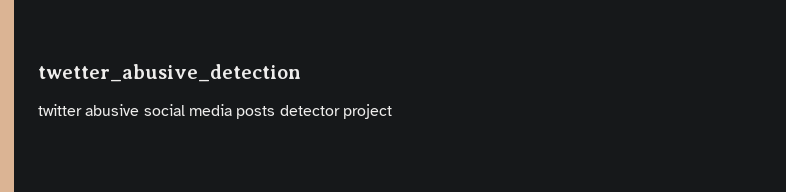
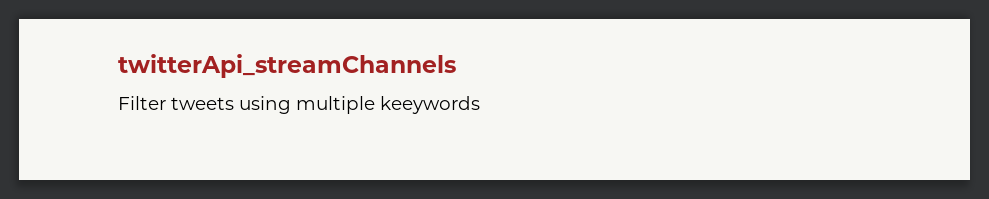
[38,64,301,82] [38,104,392,119] twetter_abusive_detection // twitter abusive social media posts detector project -> [118,54,456,78] [118,96,480,114] twitterApi_streamChannels // Filter tweets using multiple keeywords

